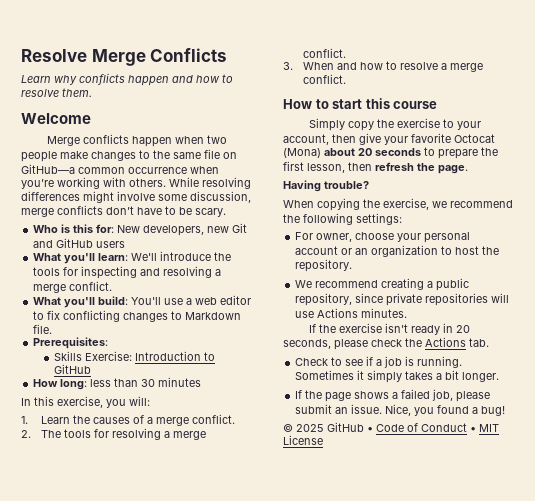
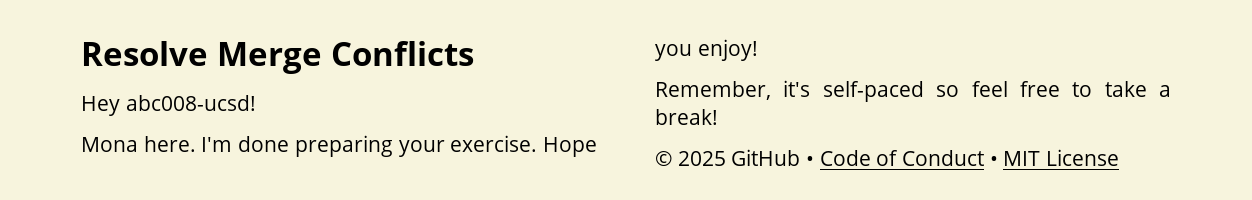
[21,73,233,86] [21,88,92,97] [21,113,91,124] [46,134,227,147] [21,149,237,162] [21,164,219,174] [21,177,251,189] [21,191,251,203] [21,205,226,217] [33,223,248,236] [33,238,126,248] [33,251,232,264] [33,266,222,279] [33,281,113,293] [33,295,252,308] [33,310,242,322] [33,324,53,334] [33,337,109,349] [53,351,215,361] [53,364,91,374] [33,377,202,390] [21,396,150,408] [21,414,236,426] [21,428,207,440] [303,48,347,58] [283,61,484,72] [303,74,347,84] [283,98,438,109] [308,118,481,131] [283,133,495,145] [283,147,498,159] [283,161,468,174] [283,180,369,192] [283,198,513,211] [283,213,402,225] [295,232,471,243] [295,245,500,257] [295,259,353,272] [295,278,470,291] [295,293,510,306] [295,308,408,318] [308,323,470,335] [283,337,489,350] [295,356,463,368] [295,370,500,383] [295,389,491,402] [295,404,506,416] Learn why conflicts happen and how to resolve them. // Welcome // Merge conflicts happen when two people make changes to the same file on GitHub—a common occurrence when you’re working with others. While resolving differences might involve some discussion, merge conflicts don’t have to be scary. // Who is this for: New developers, new Git and GitHub users // What you'll learn: We'll introduce the tools for inspecting and resolving a merge conflict. // What you'll build: You'll use a web editor to fix conflicting changes to Markdown file. // Prerequisites: // Skills Exercise: Introduction to GitHub // How long: less than 30 minutes // In this exercise, you will: // 1. Learn the causes of a merge conflict. // 2. The tools for resolving a merge conflict. // 3. When and how to resolve a merge conflict. // How to start this course // Simply copy the exercise to your account, then give your favorite Octocat (Mona) about 20 seconds to prepare the first lesson, then refresh the page. // Having trouble? // When copying the exercise, we recommend the following settings: // For owner, choose your personal account or an organization to host the repository. // We recommend creating a public repository, since private repositories will use Actions minutes. // If the exercise isn't ready in 20 seconds, please check the Actions tab. // Check to see if a job is running. Sometimes it simply takes a bit longer. // If the page shows a failed job, please submit an issue. Nice, you found a bug! -> [81,95,256,116] [81,135,597,157] [655,39,758,61] [655,80,1171,102] [655,109,718,125] Hey abc008-ucsd! // Mona here. I'm done preparing your exercise. Hope you enjoy! // Remember, it's self-paced so feel free to take a break!

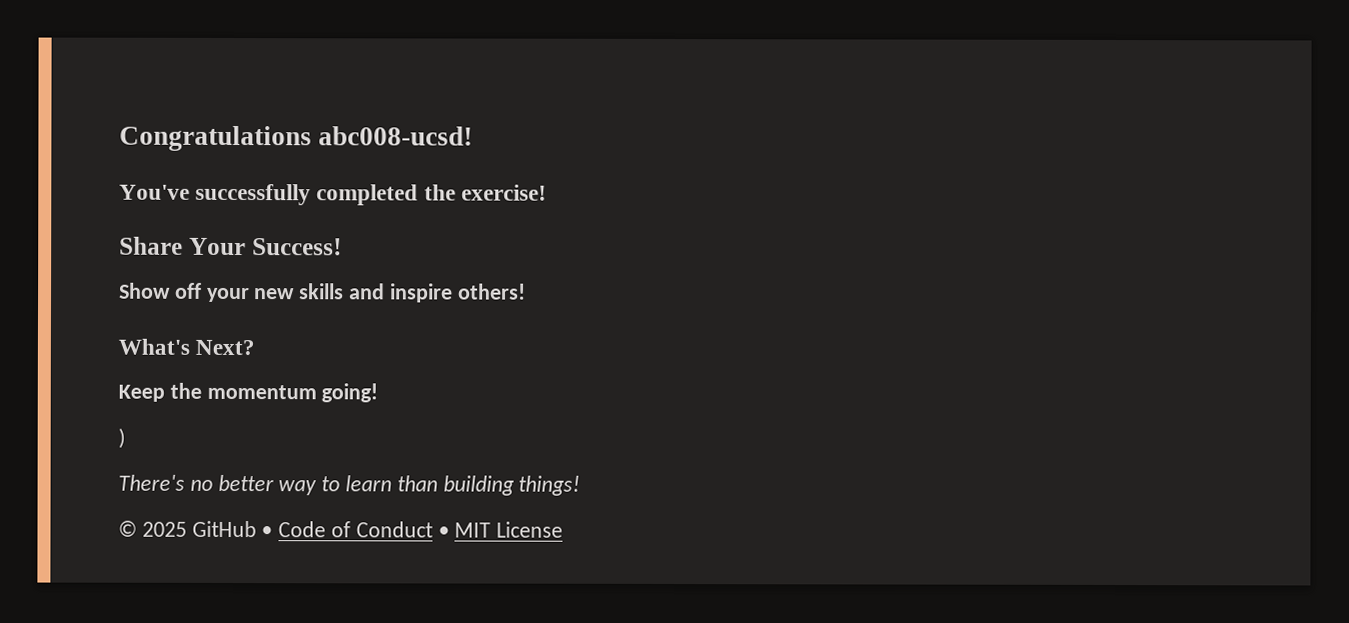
[81,41,474,74] [81,95,256,116] [81,135,597,157] [655,39,758,61] [655,80,1171,102] [655,109,718,125] Resolve Merge Conflicts // Hey abc008-ucsd! // Mona here. I'm done preparing your exercise. Hope you enjoy! // Remember, it's self-paced so feel free to take a break! -> [119,125,474,152] [119,183,547,206] [119,236,342,256] [119,282,526,303] [118,338,256,356] [118,382,379,403] [118,427,126,449] [118,474,581,496] Congratulations abc008-ucsd! // You've successfully completed the exercise! // Share Your Success! // Show off your new skills and inspire others! // What's Next? // Keep the momentum going! // ) // There's no better way to learn than building things!

